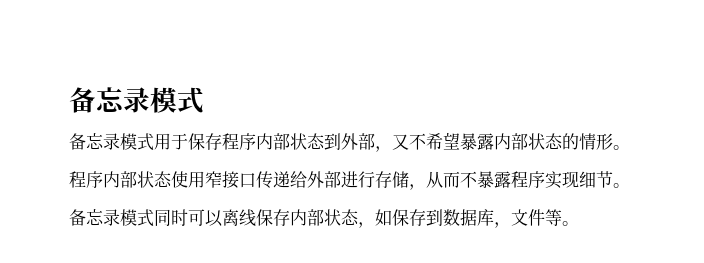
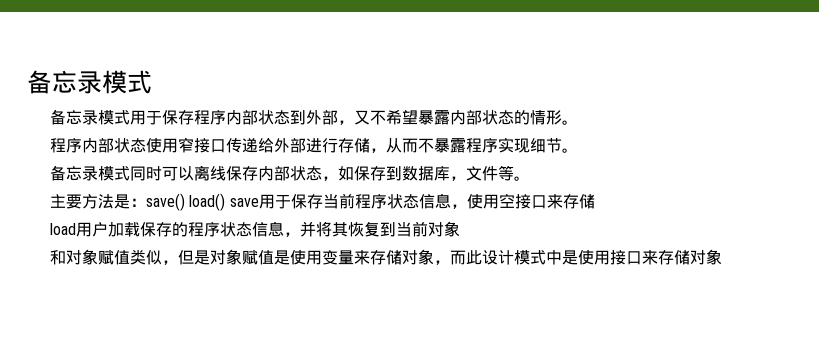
(579, 223) none -> [49,193,595,211] [49,221,460,237] [49,249,722,265] // 主要方法是：save() load() save用于保存当前程序状态信息，使用空接口来存储 // load用户加载保存的程序状态信息，并将其恢复到当前对象 // 和对象赋值类似，但是对象赋值是使用变量来存储对象，而此设计模式中是使用接口来存储对象

